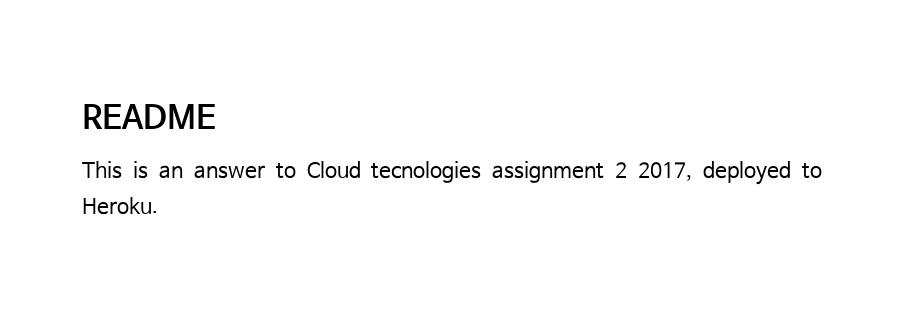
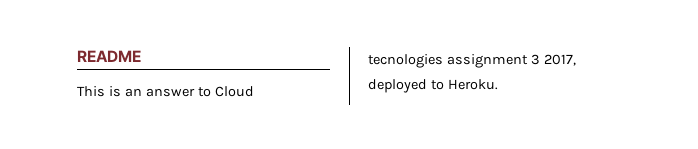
[615,162,628,178] 2 -> [530,54,540,65] 3

